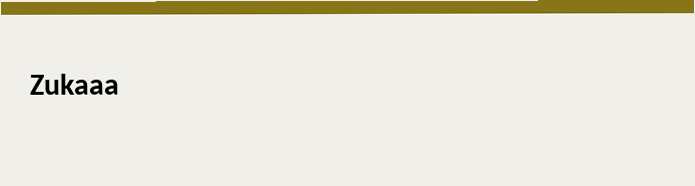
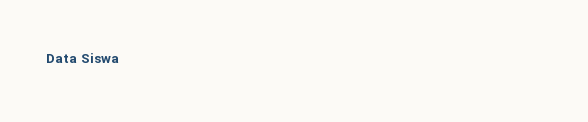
[29,73,120,95] Zukaaa -> [46,53,119,63] Data Siswa

